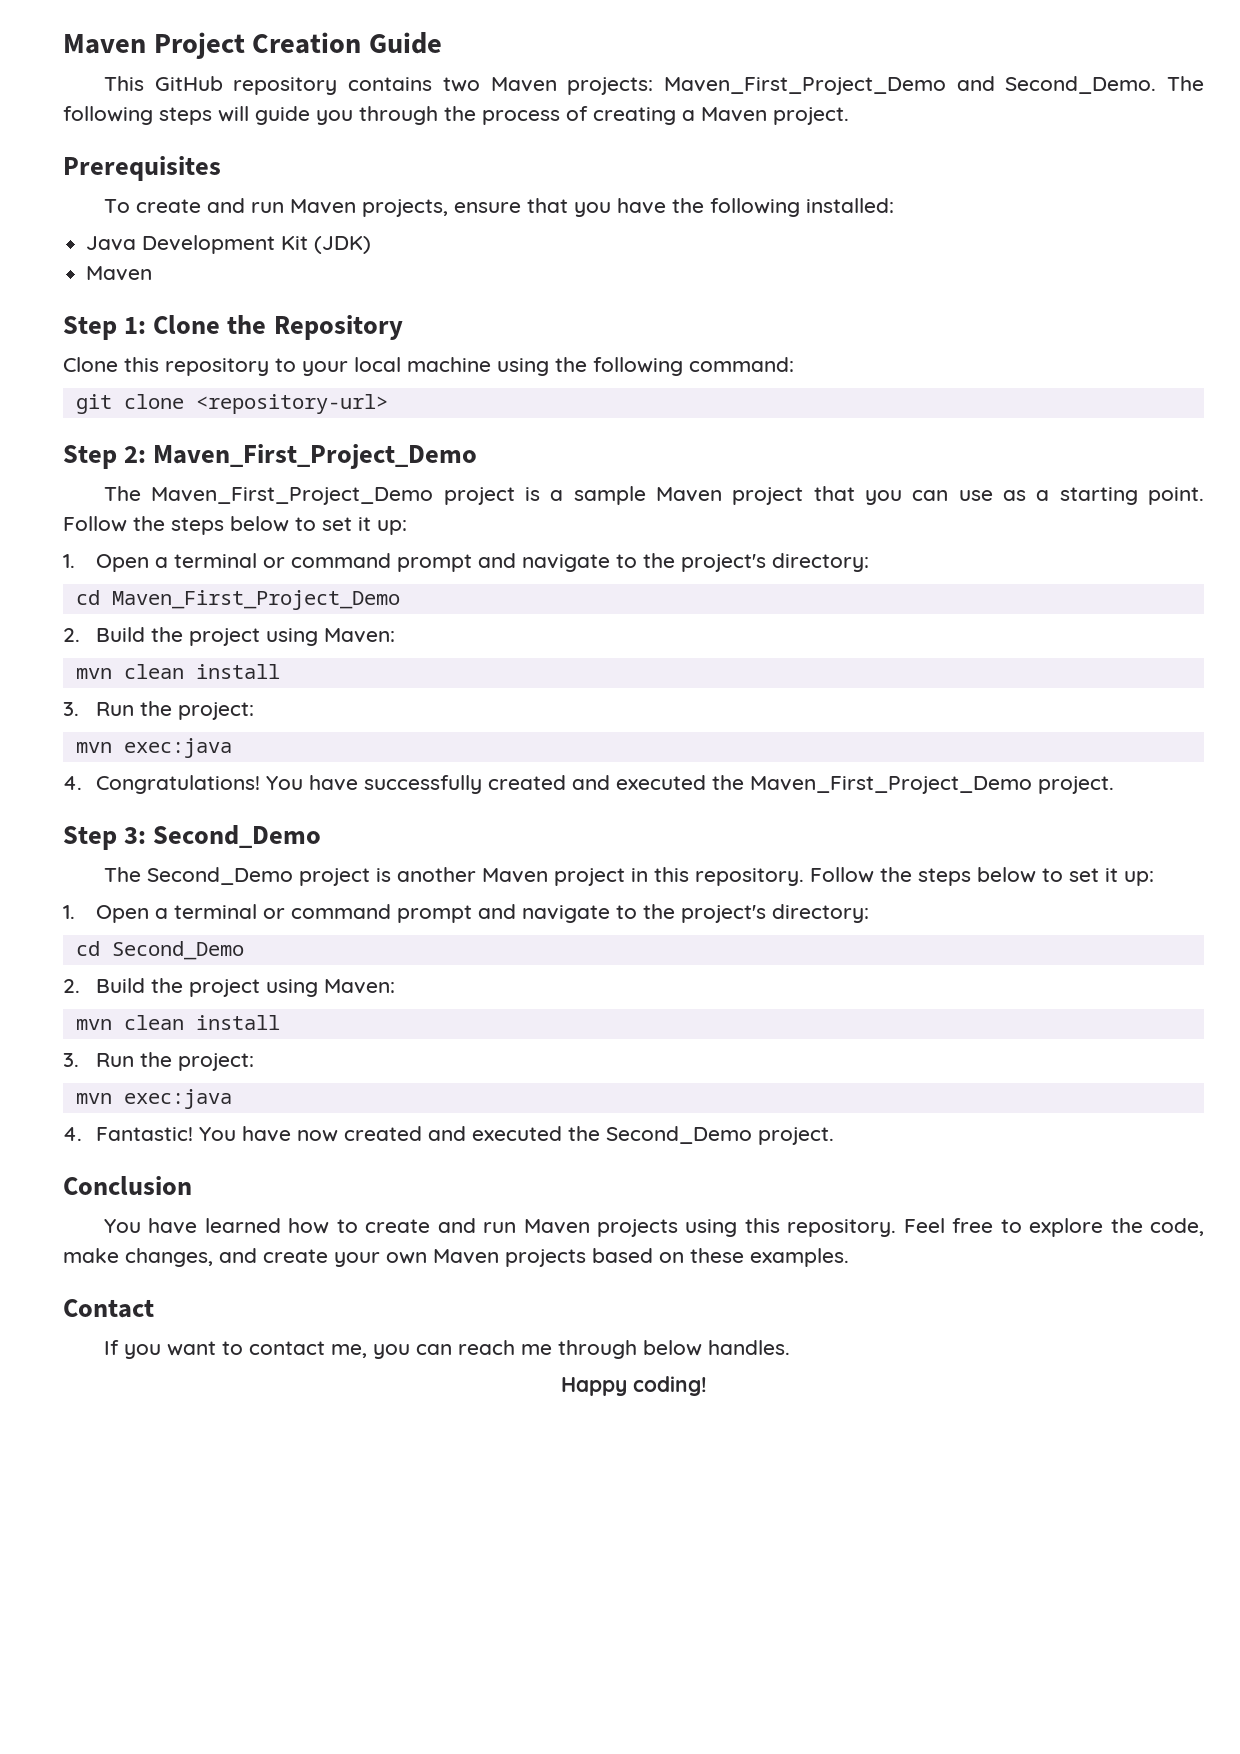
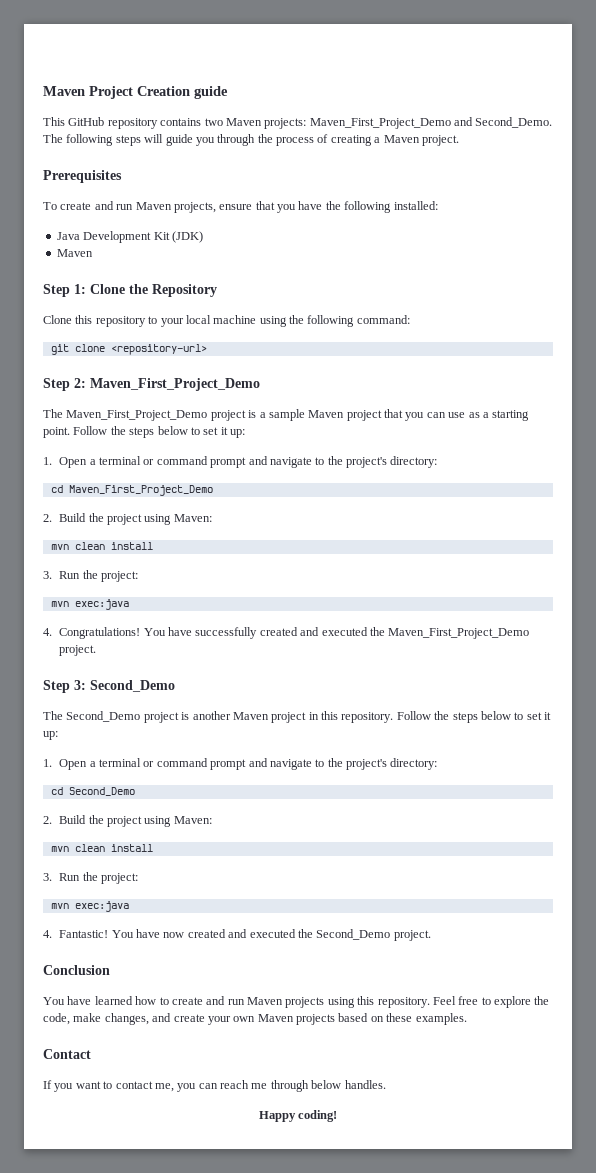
[369,32,443,54] Guide -> [194,86,228,99] guide

